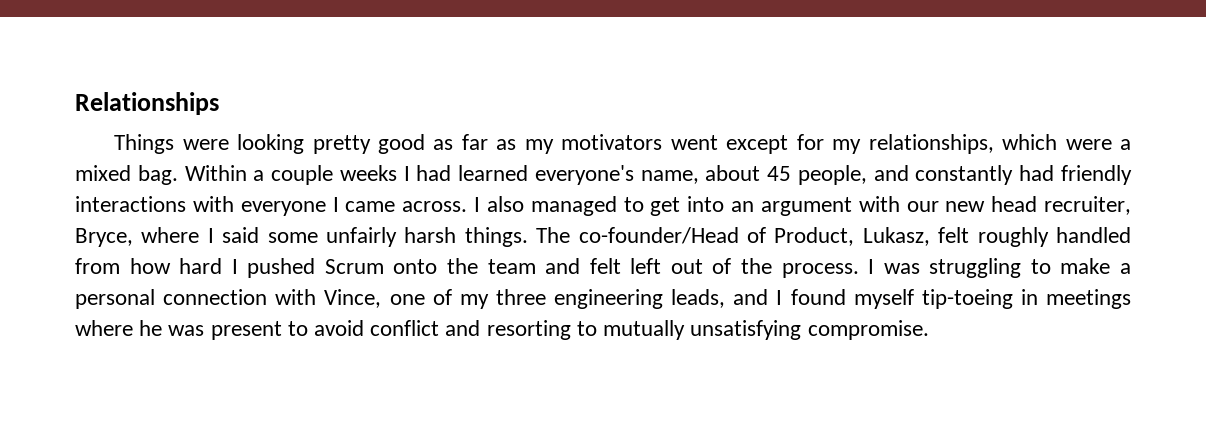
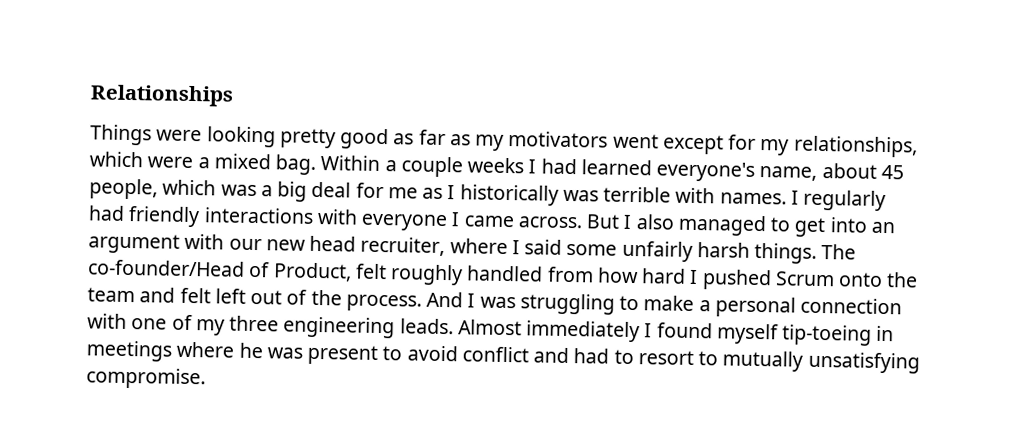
[873,165,1014,185] and constantly -> [162,179,887,212] which was a big deal for me as I historically was terrible with names. I regularly
(468, 206) none -> [586,214,621,229] But
[75,228,133,247] Bryce, -> (446, 246) none
[862,227,930,246] Lukasz, -> (352, 272) none
(859, 270) none -> [426,291,464,308] And
[324,289,382,308] Vince, -> (127, 321) none
[671,289,769,308] leads, and -> [399,318,641,343] leads. Almost immediately
[486,320,571,340] resorting -> [573,348,694,365] had to resort

